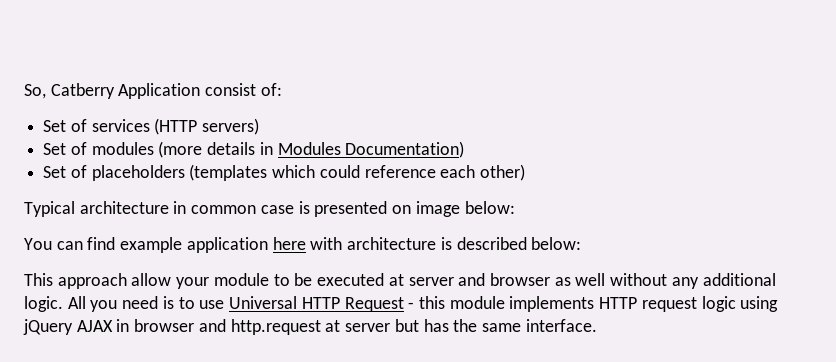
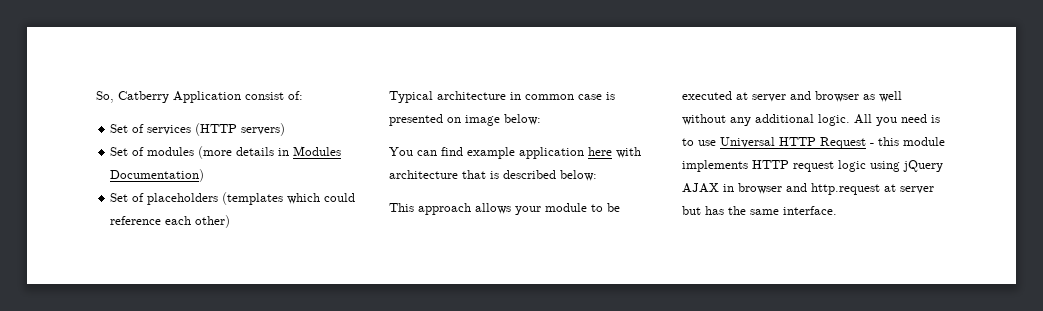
(437, 243) none -> [462,170,486,179] that
[131,273,172,286] allow -> [475,203,511,214] allows

